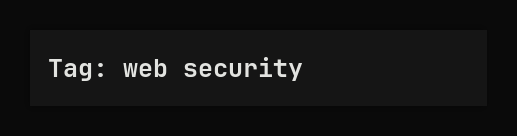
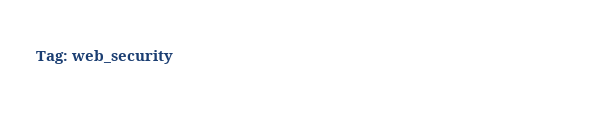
[123,57,303,81] web security -> [71,50,174,64] web_security

